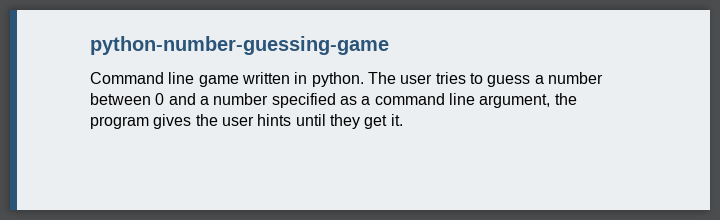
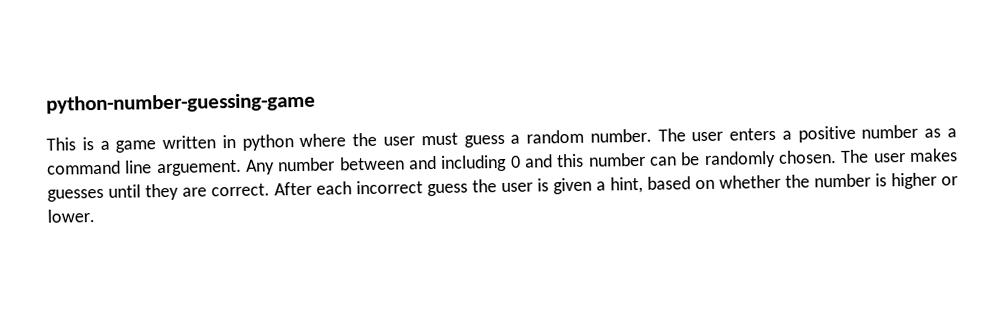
[90,72,603,87] [90,93,577,108] [90,114,403,129] Command line game written in python. The user tries to guess a number between 0 and a number specified as a command line argument, the program gives the user hints until they get it. -> [46,124,957,153] [47,148,959,177] [47,172,958,202] [47,209,95,223] This is a game written in python where the user must guess a random number. The user enters a positive number as a command line arguement. Any number between and including 0 and this number can be randomly chosen. The user makes guesses until they are correct. After each incorrect guess the user is given a hint, based on whether the number is higher or lower.

